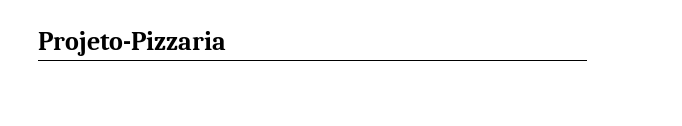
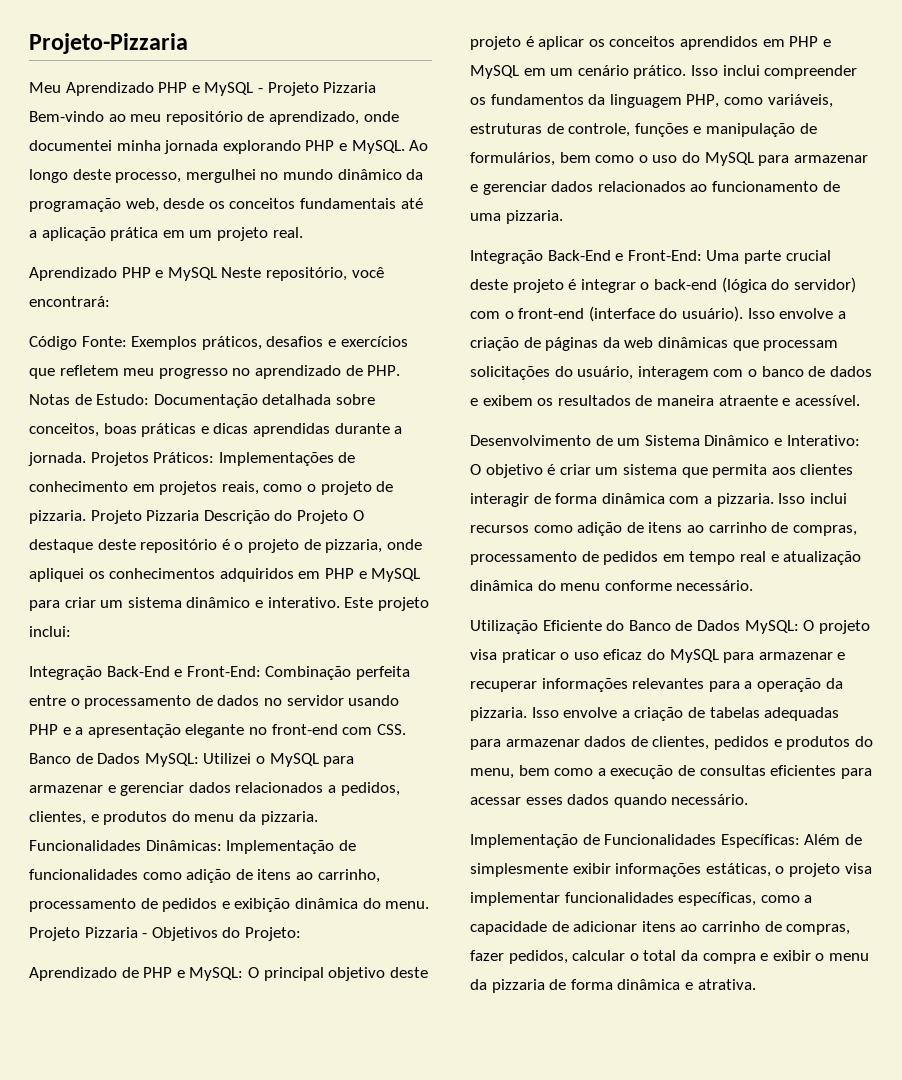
(226, 43) none -> [29,82,377,96] [29,111,399,125] [29,140,429,154] [29,169,424,183] [29,198,423,212] [29,227,303,241] [29,267,384,281] [29,296,110,307] [29,336,408,350] [29,365,401,379] [29,394,375,408] [29,423,403,437] [28,452,356,466] [29,481,394,495] [29,510,364,524] [29,539,422,553] [29,568,421,582] [29,597,429,611] [29,626,71,637] [29,666,410,680] [29,695,400,709] [29,724,406,738] [29,753,355,767] [29,782,400,796] [29,811,318,825] [29,840,356,854] [29,869,380,883] [29,898,430,912] [29,927,301,941] [29,967,428,981] [470,36,831,50] [470,65,858,79] [470,94,833,108] [470,123,817,137] [470,152,868,166] [470,181,840,195] [470,210,563,224] [470,250,831,264] [470,277,856,293] [470,306,846,322] [470,337,839,351] [470,366,872,380] [470,395,860,406] [470,435,860,446] [470,464,854,478] [470,493,847,507] [470,522,857,536] [470,551,862,565] [470,580,754,591] [470,620,870,634] [470,649,846,663] [470,678,843,692] [470,707,840,721] [470,736,873,750] [470,765,872,779] [470,794,749,808] [470,834,862,848] [470,863,872,877] [470,892,813,906] [470,921,851,935] [470,950,869,964] [470,979,756,993] // Meu Aprendizado PHP e MySQL - Projeto Pizzaria Bem-vindo ao meu repositório de aprendizado, onde documentei minha jornada explorando PHP e MySQL. Ao longo deste processo, mergulhei no mundo dinâmico da programação web, desde os conceitos fundamentais até a aplicação prática em um projeto real. // Aprendizado PHP e MySQL Neste repositório, você encontrará: // Código Fonte: Exemplos práticos, desafios e exercícios que refletem meu progresso no aprendizado de PHP. Notas de Estudo: Documentação detalhada sobre conceitos, boas práticas e dicas aprendidas durante a jornada. Projetos Práticos: Implementações de conhecimento em projetos reais, como o projeto de pizzaria. Projeto Pizzaria Descrição do Projeto O destaque deste repositório é o projeto de pizzaria, onde apliquei os conhecimentos adquiridos em PHP e MySQL para criar um sistema dinâmico e interativo. Este projeto inclui: // Integração Back-End e Front-End: Combinação perfeita entre o processamento de dados no servidor usando PHP e a apresentação elegante no front-end com CSS. Banco de Dados MySQL: Utilizei o MySQL para armazenar e gerenciar dados relacionados a pedidos, clientes, e produtos do menu da pizzaria. Funcionalidades Dinâmicas: Implementação de funcionalidades como adição de itens ao carrinho, processamento de pedidos e exibição dinâmica do menu. Projeto Pizzaria - Objetivos do Projeto: // Aprendizado de PHP e MySQL: O principal objetivo deste projeto é aplicar os conceitos aprendidos em PHP e MySQL em um cenário prático. Isso inclui compreender os fundamentos da linguagem PHP, como variáveis, estruturas de controle, funções e manipulação de formulários, bem como o uso do MySQL para armazenar e gerenciar dados relacionados ao funcionamento de uma pizzaria. // Integração Back-End e Front-End: Uma parte crucial deste projeto é integrar o back-end (lógica do servidor) com o front-end (interface do usuário). Isso envolve a criação de páginas da web dinâmicas que processam solicitações do usuário, interagem com o banco de dados e exibem os resultados de maneira atraente e acessível. // Desenvolvimento de um Sistema Dinâmico e Interativo: O objetivo é criar um sistema que permita aos clientes interagir de forma dinâmica com a pizzaria. Isso inclui recursos como adição de itens ao carrinho de compras, processamento de pedidos em tempo real e atualização dinâmica do menu conforme necessário. // Utilização Eficiente do Banco de Dados MySQL: O projeto visa praticar o uso eficaz do MySQL para armazenar e recuperar informações relevantes para a operação da pizzaria. Isso envolve a criação de tabelas adequadas para armazenar dados de clientes, pedidos e produtos do menu, bem como a execução de consultas eficientes para acessar esses dados quando necessário. // Implementação de Funcionalidades Específicas: Além de simplesmente exibir informações estáticas, o projeto visa implementar funcionalidades específicas, como a capacidade de adicionar itens ao carrinho de compras, fazer pedidos, calcular o total da compra e exibir o menu da pizzaria de forma dinâmica e atrativa.

